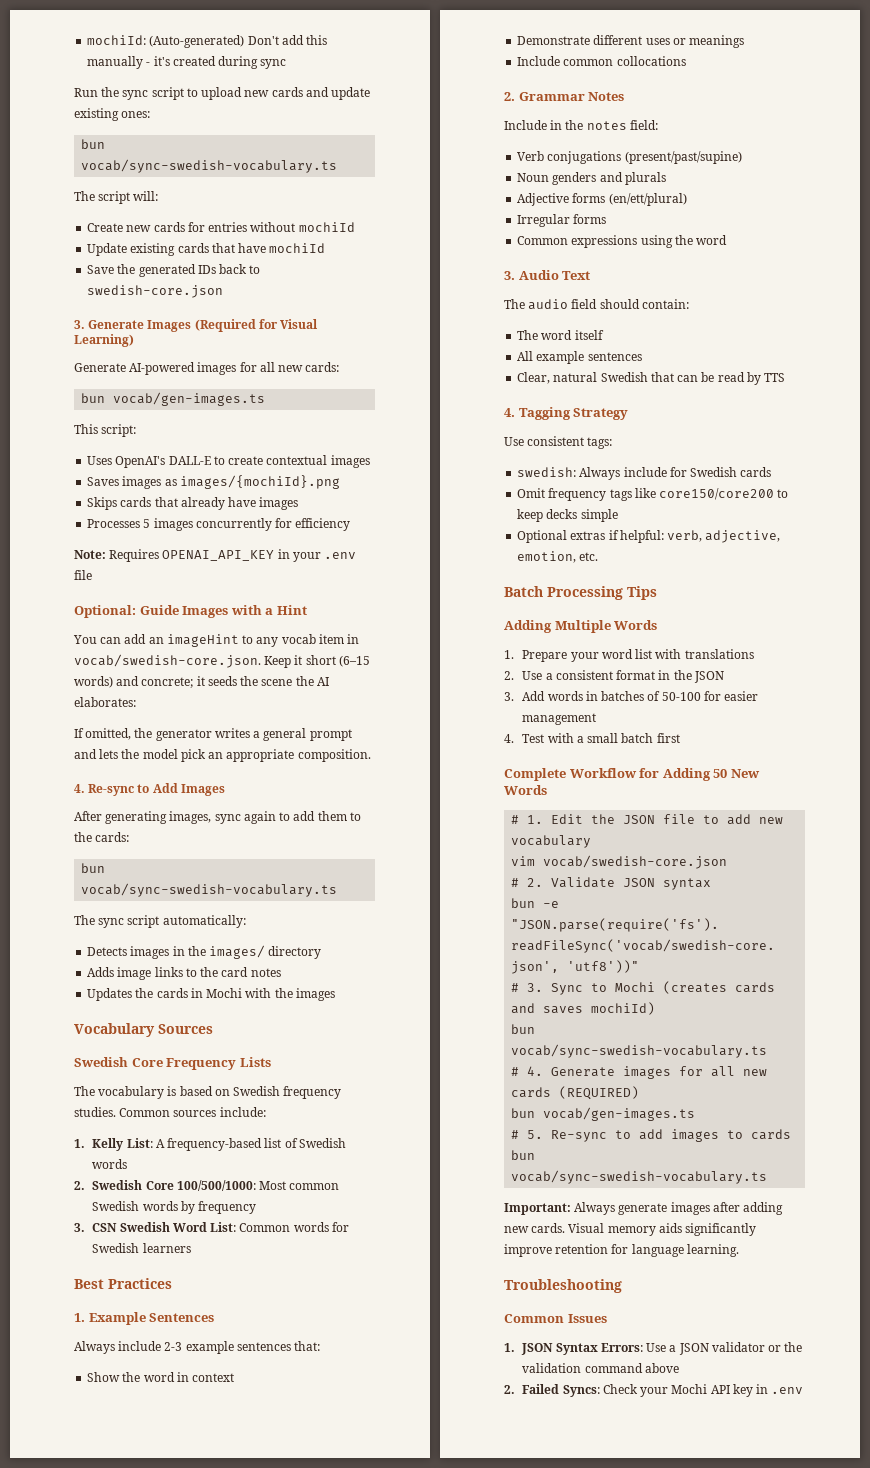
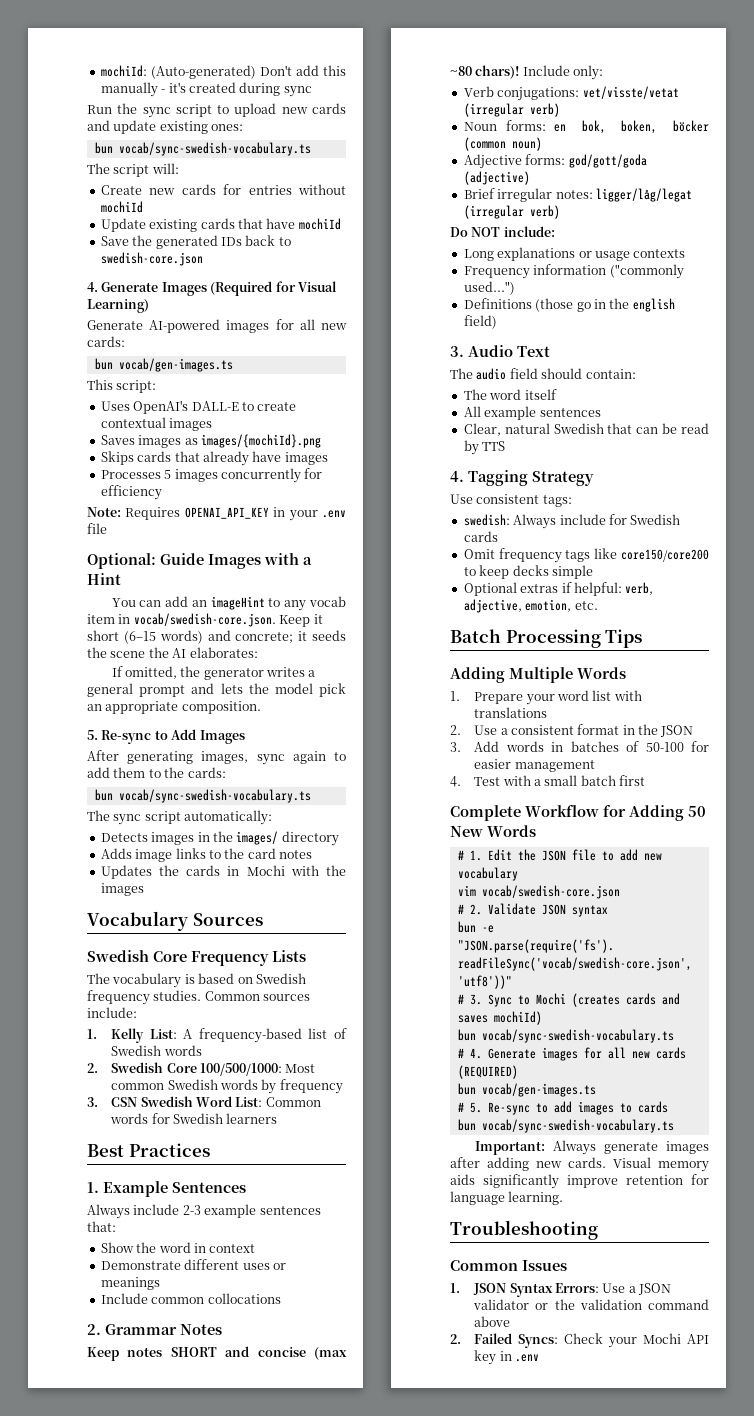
[74,320,85,329] 3. -> [87,282,98,292] 4.
[74,784,85,793] 4. -> [87,730,98,740] 5.
[504,120,658,130] [517,151,742,164] [517,172,666,185] [517,193,687,206] [517,214,607,227] [517,235,728,248] Include in the notes field: // Verb conjugations (present/past/supine) // Noun genders and plurals // Adjective forms (en/ett/plural) // Irregular forms // Common expressions using the word -> [87,1346,347,1361] [450,65,604,80] [463,86,679,101] [463,103,560,117] [463,120,709,134] [463,137,542,151] [463,154,647,169] [463,171,530,185] [463,188,692,202] [463,205,560,219] [450,226,555,237] [463,247,686,261] [463,264,684,279] [463,281,515,295] [463,298,675,312] [463,315,497,329] Keep notes SHORT and concise (max ~80 chars)! Include only: // Verb conjugations: vet/visste/vetat (irregular verb) // Noun forms: en bok, boken, böcker (common noun) // Adjective forms: god/gott/goda (adjective) // Brief irregular notes: ligger/låg/legat (irregular verb) // Do NOT include: // Long explanations or usage contexts // Frequency information ("commonly used...") // Definitions (those go in the english field)

